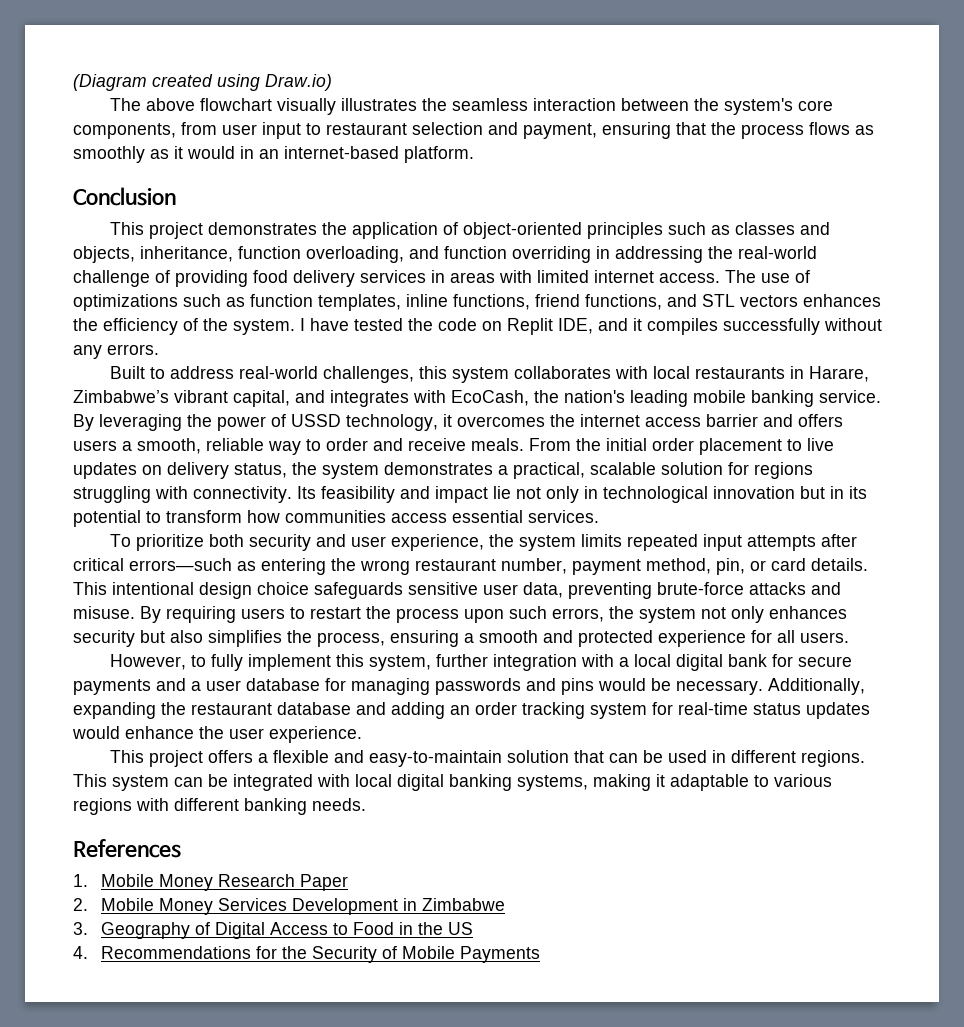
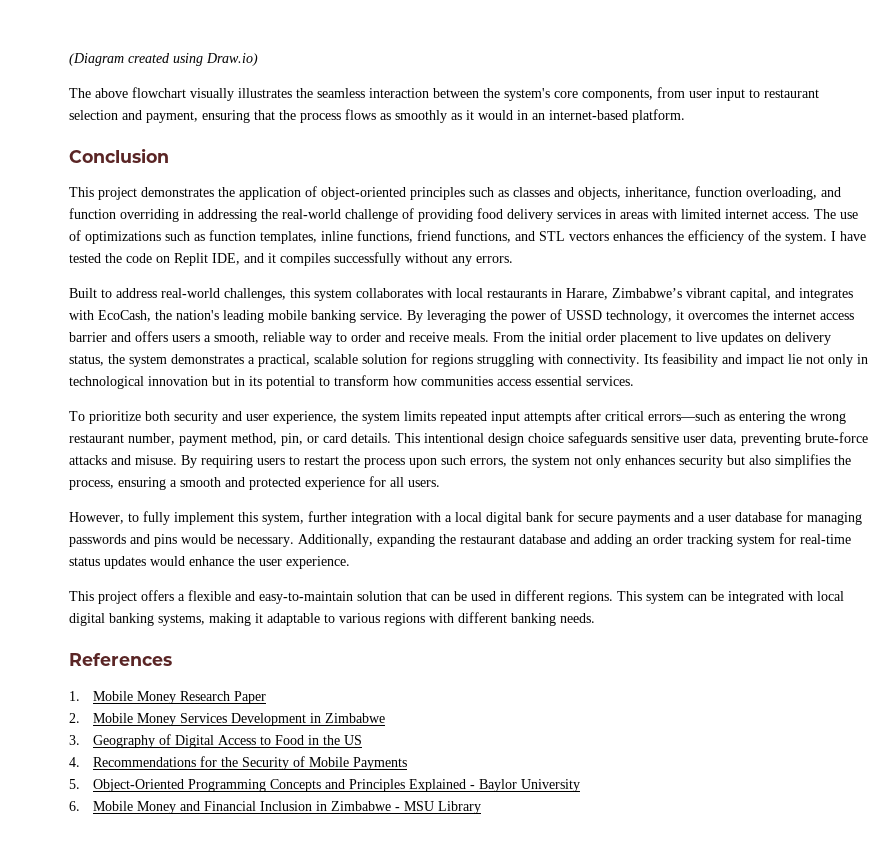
(541, 954) none -> [69,779,580,792] [69,801,481,814] // 5. Object-Oriented Programming Concepts and Principles Explained - Baylor University // 6. Mobile Money and Financial Inclusion in Zimbabwe - MSU Library

